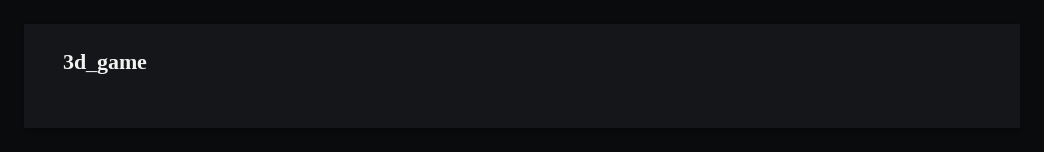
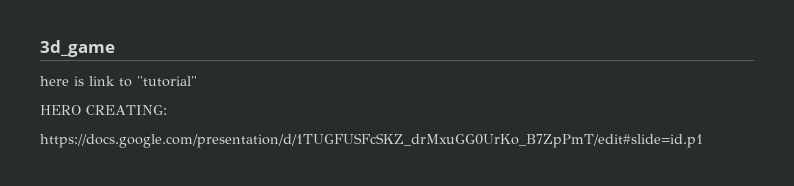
(147, 64) none -> [40,76,197,87] [40,105,167,115] [40,133,703,148] // here is link to "tutorial" // HERO CREATING: // https://docs.google.com/presentation/d/1TUGFUSFcSKZ_drMxuGG0UrKo_B7ZpPmT/edit#slide=id.p1

